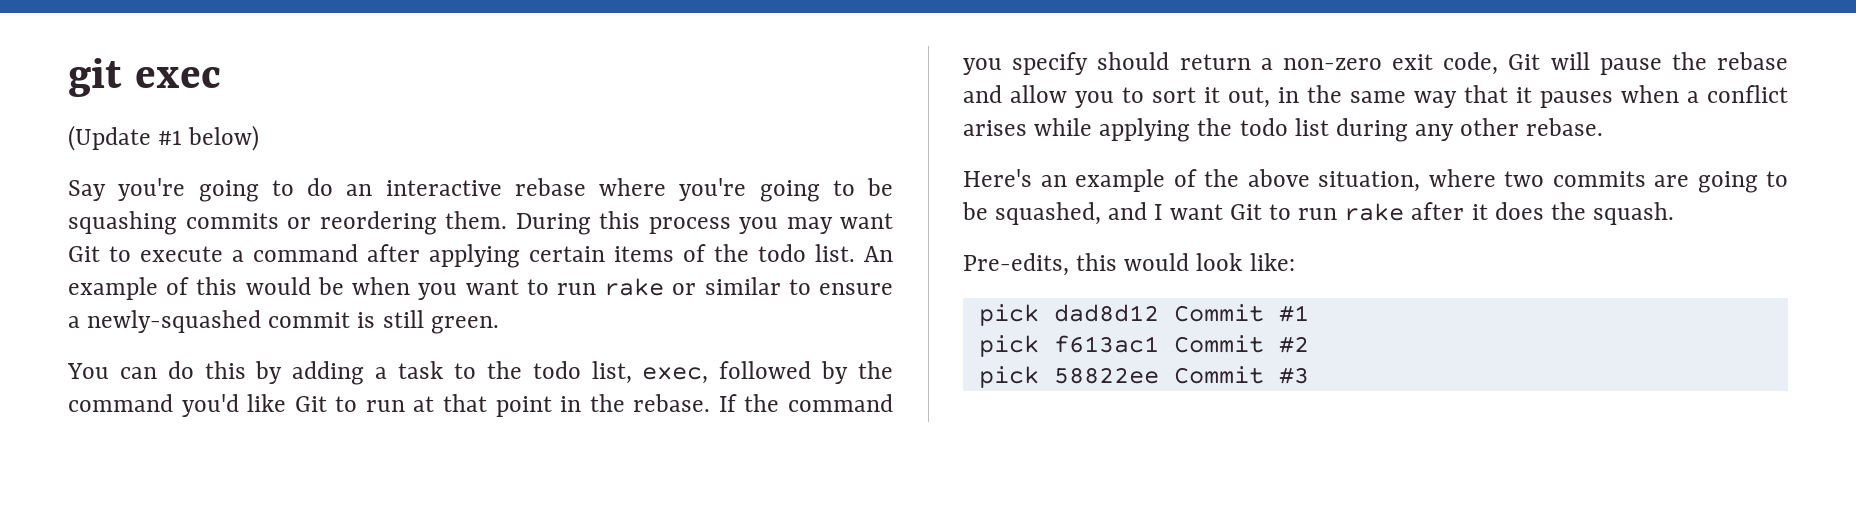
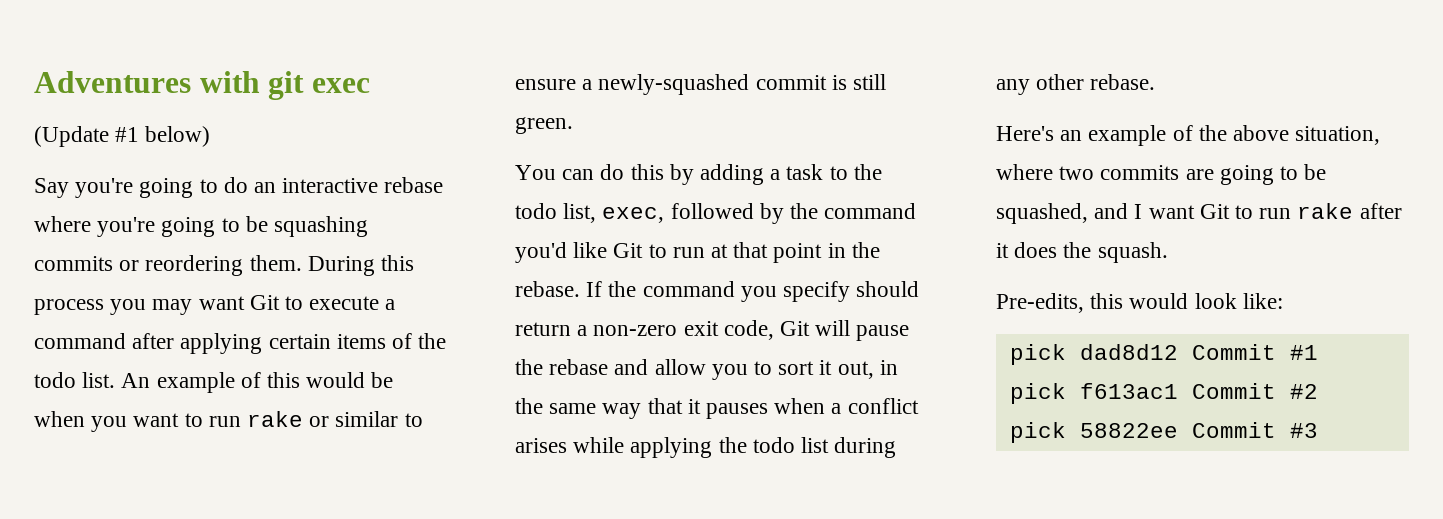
(68, 77) none -> [34,71,260,93] Adventures with

